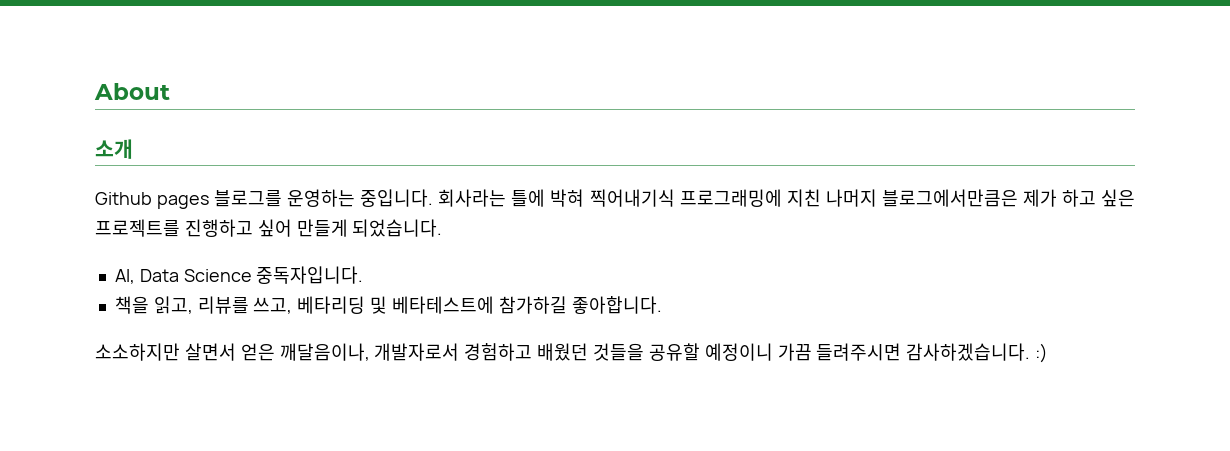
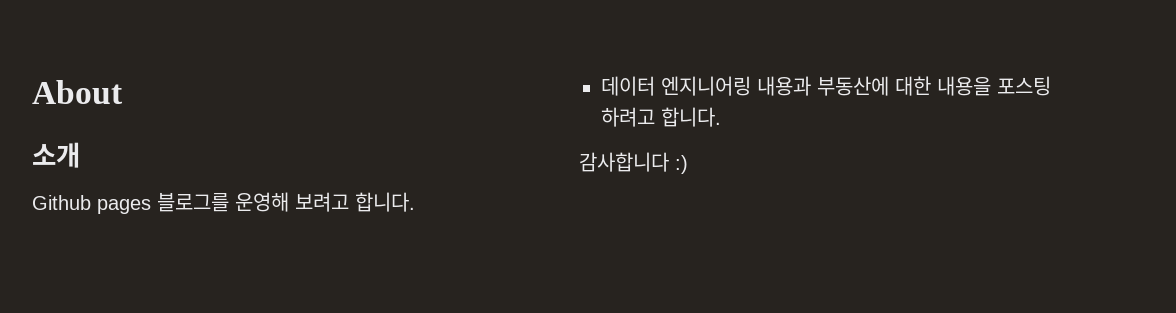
[287,189,1135,207] [95,219,443,237] [114,266,364,284] [114,296,662,314] [95,343,1031,361] 운영하는 중입니다. 회사라는 틀에 박혀 찍어내기식 프로그래밍에 지친 나머지 블로그에서만큼은 제가 하고 싶은 프로젝트를 진행하고 싶어 만들게 되었습니다. // AI, Data Science 중독자입니다. // 책을 읽고, 리뷰를 쓰고, 베타리딩 및 베타테스트에 참가하길 좋아합니다. // 소소하지만 살면서 얻은 깨달음이나, 개발자로서 경험하고 배웠던 것들을 공유할 예정이니 가끔 들려주시면 감사하겠습니다. -> [235,192,415,212] [601,76,1051,96] [601,107,721,127] [579,152,669,172] 운영해 보려고 합니다. // 데이터 엔지니어링 내용과 부동산에 대한 내용을 포스팅 하려고 합니다. // 감사합니다

